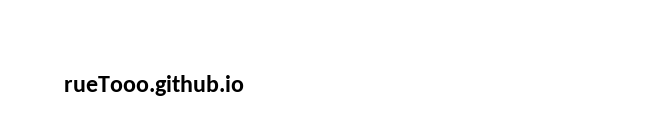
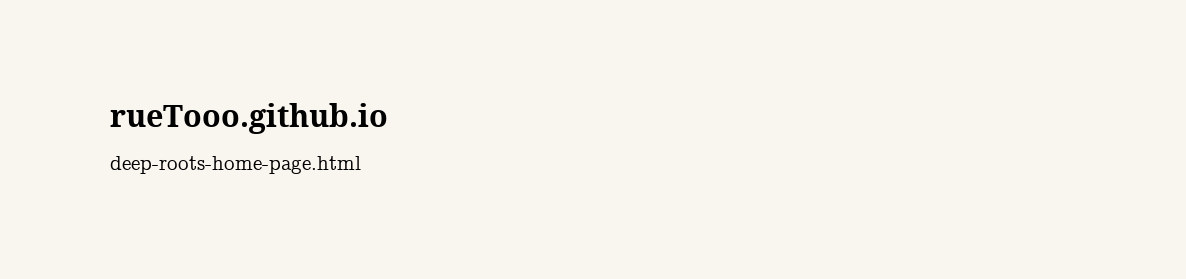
(244, 85) none -> [110,156,361,174] // deep-roots-home-page.html

